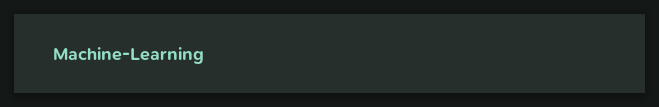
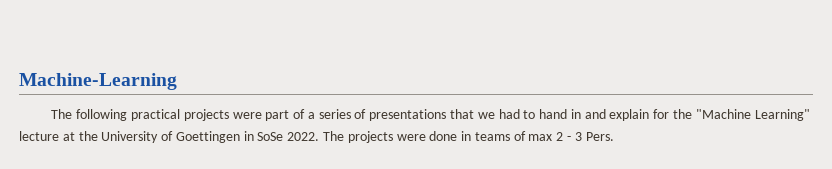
(204, 55) none -> [51,109,810,121] [19,131,614,143] // The following practical projects were part of a series of presentations that we had to hand in and explain for the "Machine Learning" lecture at the University of Goettingen in SoSe 2022. The projects were done in teams of max 2 - 3 Pers.

